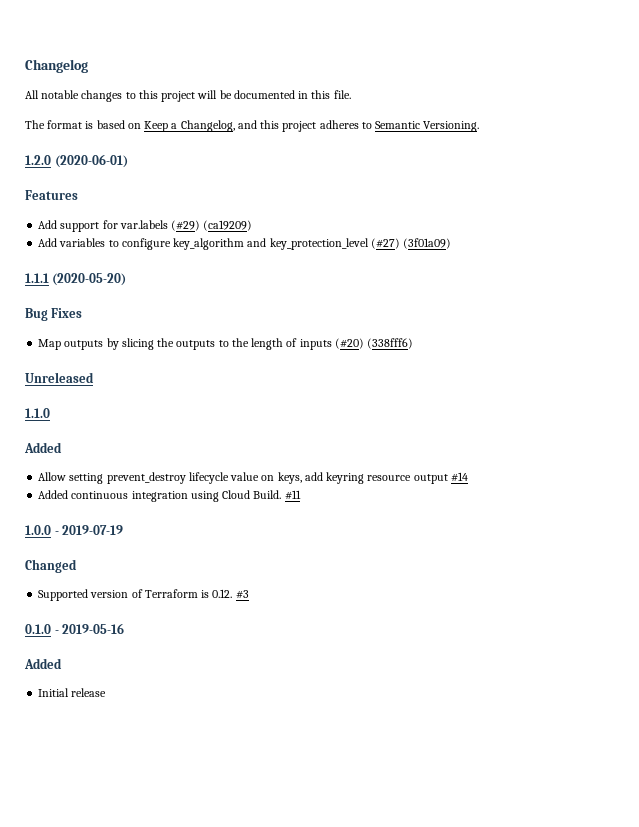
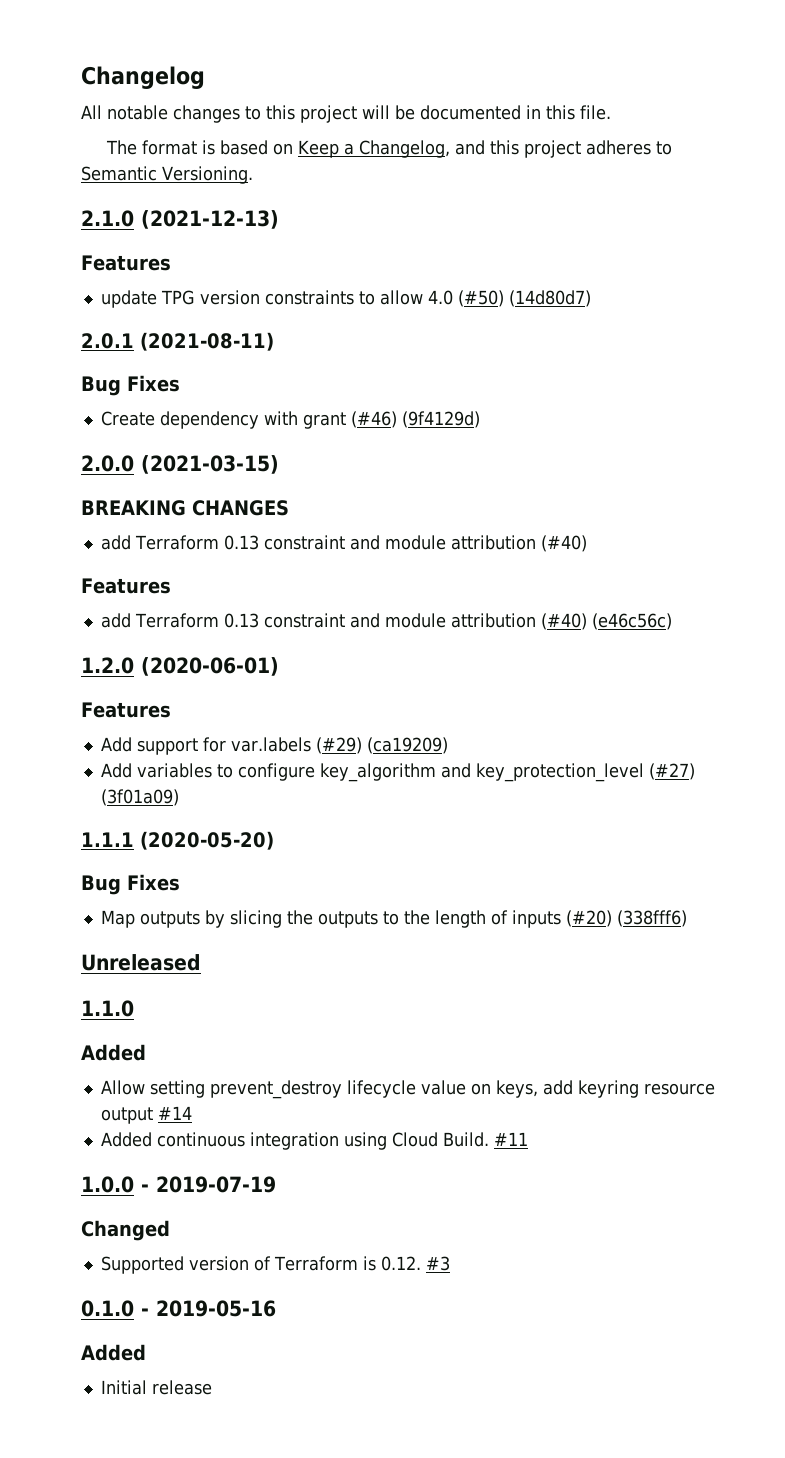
(480, 126) none -> [81,210,279,229] [81,255,171,271] [100,290,591,308] [81,332,274,351] [81,375,180,396] [100,411,480,429] [81,455,279,474] [81,500,289,516] [100,535,587,552] [81,578,171,594] [100,613,672,630] // 2.1.0 (2021-12-13) // Features // update TPG version constraints to allow 4.0 (#50) (14d80d7) // 2.0.1 (2021-08-11) // Bug Fixes // Create dependency with grant (#46) (9f4129d) // 2.0.0 (2021-03-15) // BREAKING CHANGES // add Terraform 0.13 constraint and module attribution (#40) // Features // add Terraform 0.13 constraint and module attribution (#40) (e46c56c)

